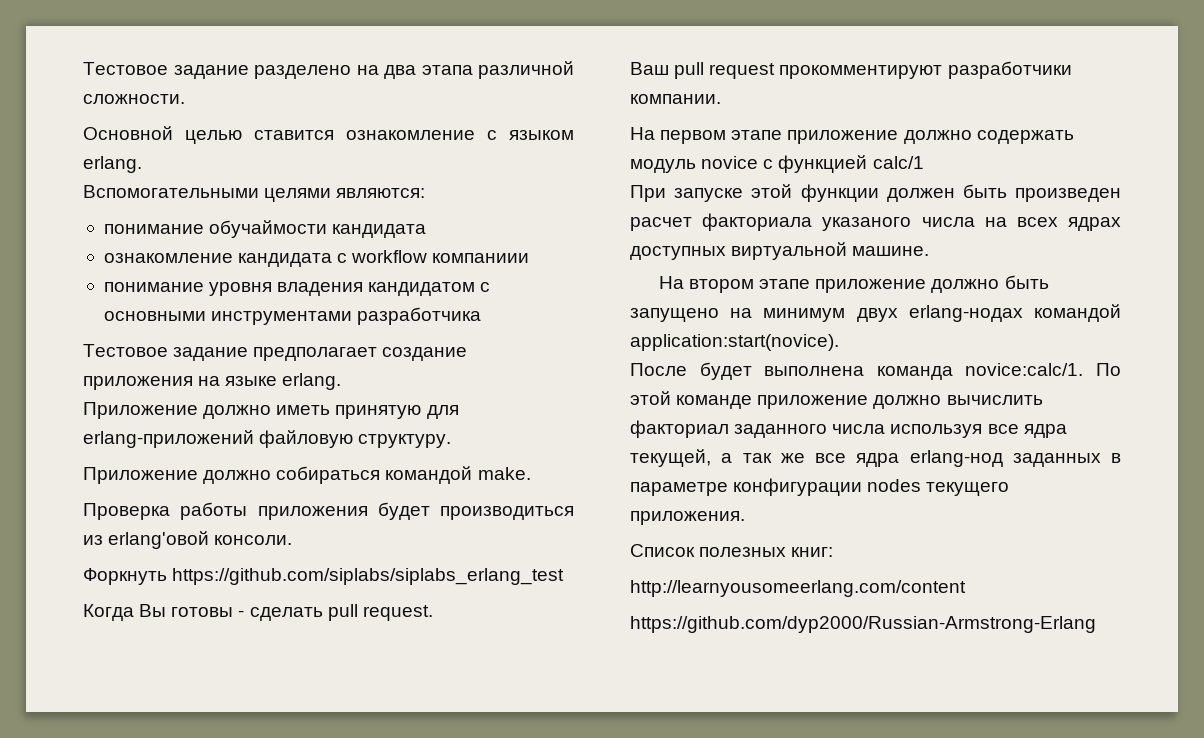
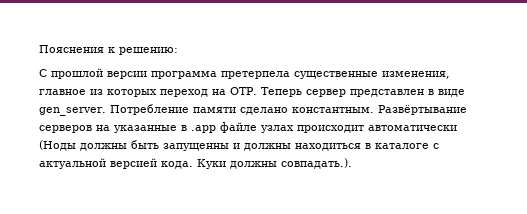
[83,61,574,79] [83,94,185,104] [83,126,574,144] [83,156,142,173] [83,185,426,202] [103,220,427,238] [103,250,530,267] [103,282,491,296] [103,307,482,325] [83,344,468,361] [83,373,342,390] [83,402,459,419] [83,430,452,448] [83,466,531,484] [83,502,574,520] [83,531,293,549] [83,568,565,585] [83,604,433,621] [630,61,1072,79] [630,94,721,104] [630,127,1074,144] [630,155,924,173] [630,184,1121,202] [630,213,1121,231] [630,242,930,260] [658,275,1049,293] [630,304,1121,322] [630,334,839,351] [630,362,1121,380] [630,391,1043,409] [630,420,1067,438] [630,449,1121,467] [630,478,1010,496] [630,511,745,525] [630,544,834,557] [630,580,966,597] [630,616,1096,633] Тестовое задание разделено на два этапа различной сложности. // Основной целью ставится ознакомление с языком erlang. // Вспомогательными целями являются: // понимание обучаймости кандидата // ознакомление кандидата с workflow компаниии // понимание уровня владения кандидатом с основными инструментами разработчика // Тестовое задание предполагает создание приложения на языке erlang. // Приложение должно иметь принятую для erlang-приложений файловую структуру. // Приложение должно собираться командой make. // Проверка работы приложения будет производиться из erlang'овой консоли. // Форкнуть https://github.com/siplabs/siplabs_erlang_test // Когда Вы готовы - сделать pull request. // Ваш pull request прокомментируют разработчики компании. // На первом этапе приложение должно содержать модуль novice с функцией calc/1 // При запуске этой функции должен быть произведен расчет факториала указаного числа на всех ядрах доступных виртуальной машине. // На втором этапе приложение должно быть запущено на минимум двух erlang-нодах командой application:start(novice). // После будет выполнена команда novice:calc/1. По этой команде приложение должно вычислить факториал заданного числа используя все ядра текущей, а так же все ядра erlang-нод заданных в параметре конфигурации nodes текущего приложения. // Список полезных книг: // http://learnyousomeerlang.com/content // https://github.com/dyp2000/Russian-Armstrong-Erlang -> [39,45,178,55] [39,68,450,79] [39,87,465,97] [39,104,467,116] [39,122,457,133] [39,140,439,151] [39,158,352,169] Пояснения к решению: // С прошлой версии программа претерпела существенные изменения, главное из которых переход на OTP. Теперь сервер представлен в виде gen_server. Потребление памяти сделано константным. Развёртывание серверов на указанные в .app файле узлах происходит автоматически (Ноды должны быть запущенны и должны находиться в каталоге с актуальной версией кода. Куки должны совпадать.).

